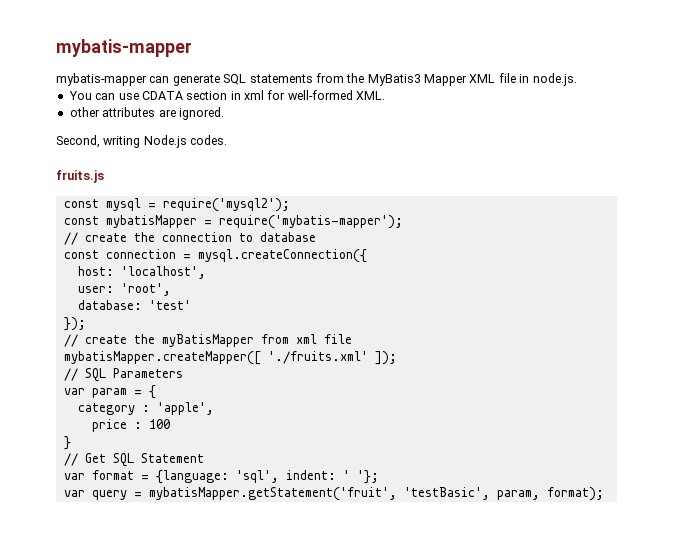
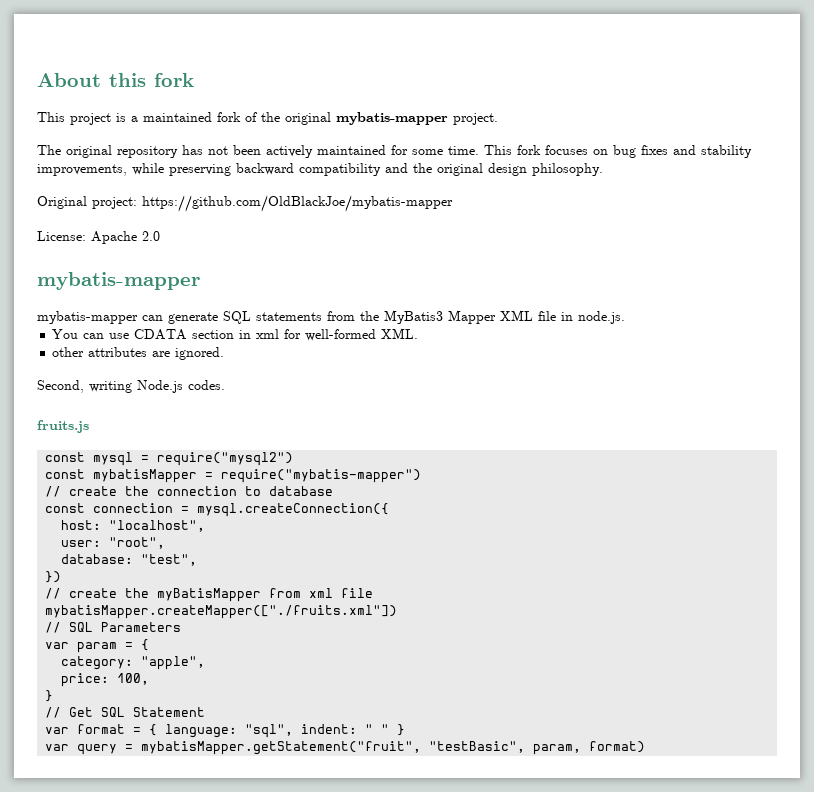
(56, 48) none -> [37,73,194,87] [37,112,498,125] [37,145,752,158] [37,163,603,176] [37,195,453,212] [37,231,160,244] About this fork // This project is a maintained fork of the original mybatis-mapper project. // The original repository has not been actively maintained for some time. This fork focuses on bug fixes and stability improvements, while preserving backward compatibility and the original design philosophy. // Original project: https://github.com/OldBlackJoe/mybatis-mapper // License: Apache 2.0 //
[162,198,290,212] require('mysql2'); -> [157,452,294,466] require("mysql2")
[218,215,403,229] require('mybatis-mapper'); -> [221,469,422,483] require("mybatis-mapper")
[120,266,206,279] 'localhost', -> [109,520,206,532] "localhost",
[120,283,171,296] 'root', -> [109,537,166,549] "root",
[148,300,191,310] [63,317,86,331] 'test' // }); -> [141,554,198,566] [45,571,62,583] "test", // })
[63,351,397,365] mybatisMapper.createMapper([ './fruits.xml' ]); -> [45,605,398,619] mybatisMapper.createMapper(["./fruits.xml"])
[77,402,214,415] [91,419,170,432] category : 'apple', // price : 100 -> [61,656,206,670] [61,673,150,687] category: "apple", // price: 100,
[155,470,379,484] {language: 'sql', indent: ' '}; -> [149,724,406,738] { language: "sql", indent: " " }
[148,487,604,501] mybatisMapper.getStatement('fruit', 'testBasic', param, format); -> [141,741,646,755] mybatisMapper.getStatement("fruit", "testBasic", param, format)

